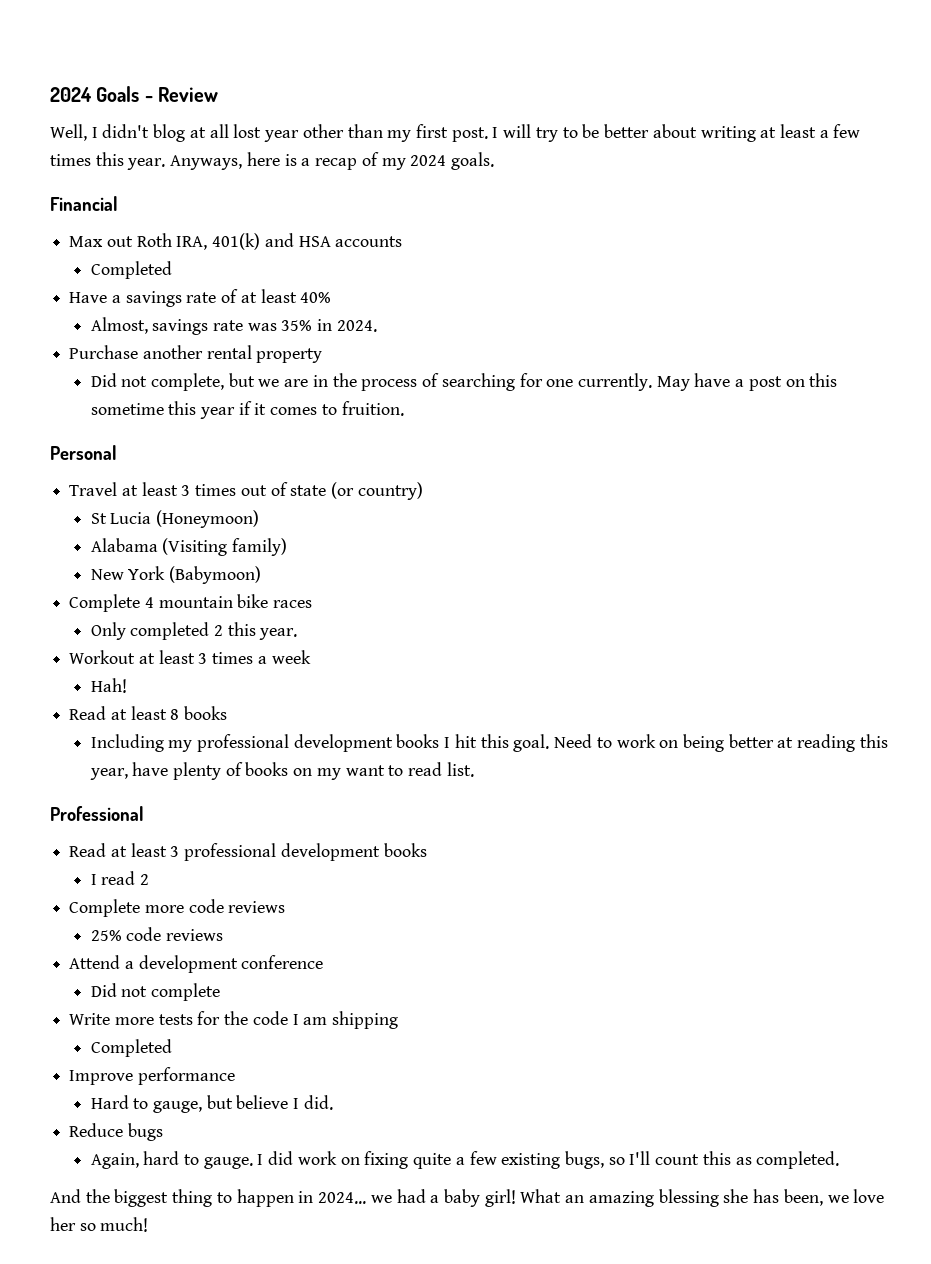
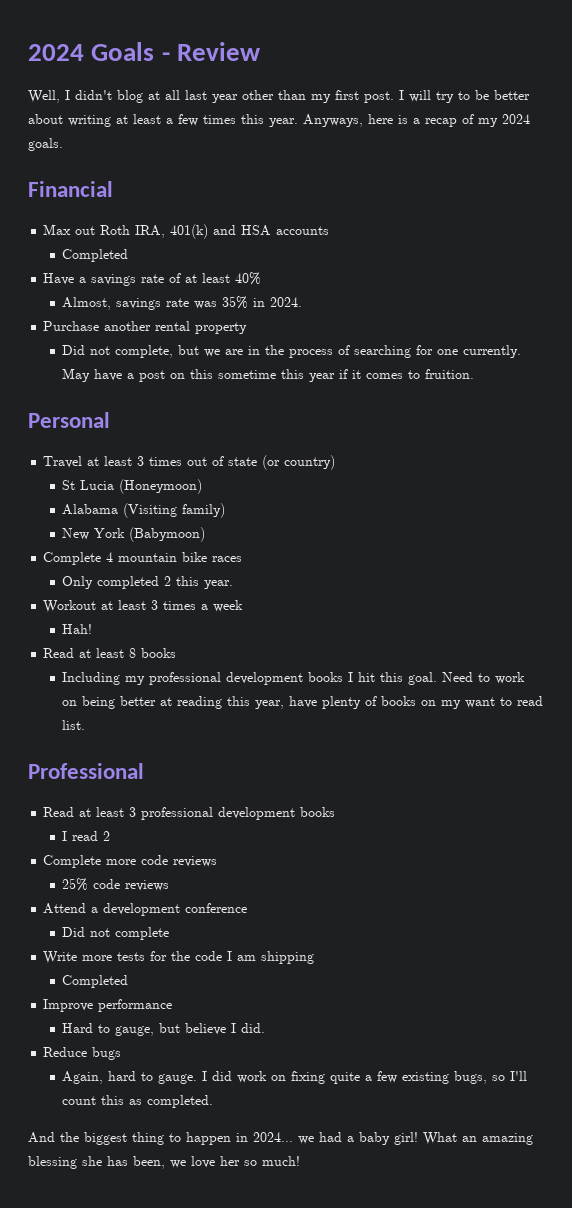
[233,124,262,138] lost -> [185,90,207,100] last

